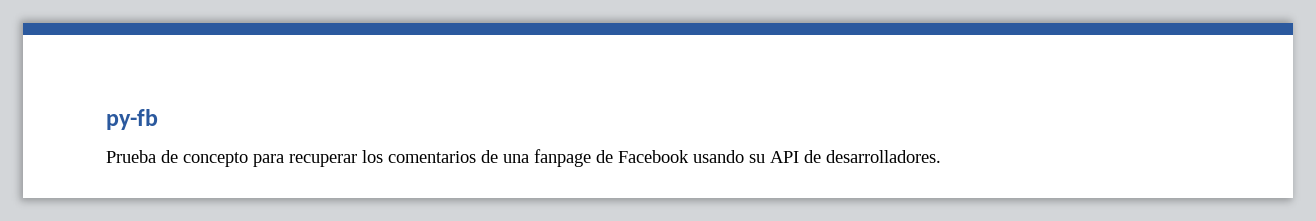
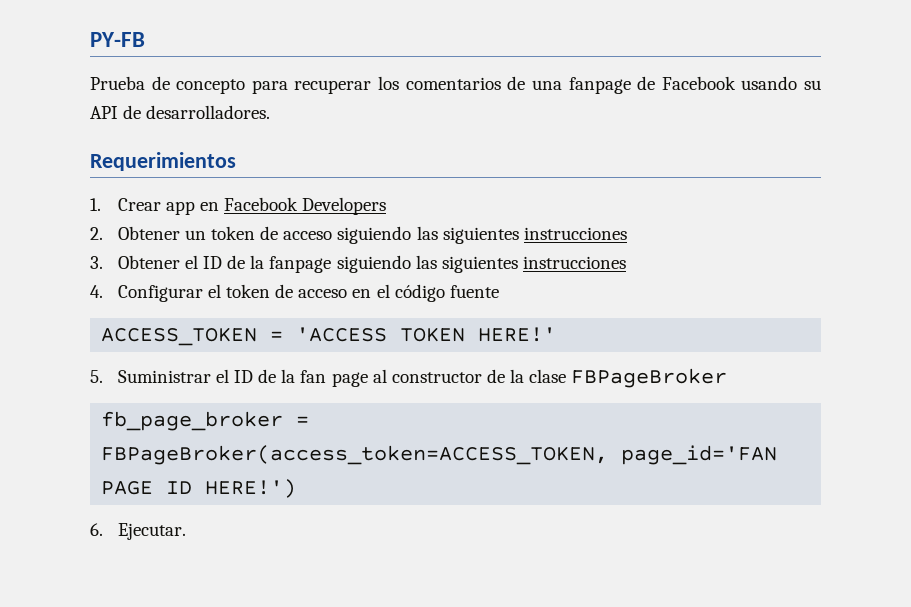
[106,109,158,130] py-fb -> [90,32,145,47] PY-FB
(941, 156) none -> [90,152,236,171] [90,197,387,215] [90,226,627,244] [90,255,626,273] [90,284,499,302] [101,327,557,346] [90,368,728,388] [101,411,310,431] [101,445,778,465] [101,479,297,498] [90,523,186,540] // Requerimientos // 1. Crear app en Facebook Developers // 2. Obtener un token de acceso siguiendo las siguientes instrucciones // 3. Obtener el ID de la fanpage siguiendo las siguientes instrucciones // 4. Configurar el token de acceso en el código fuente // ACCESS_TOKEN = 'ACCESS TOKEN HERE!' // 5. Suministrar el ID de la fan page al constructor de la clase FBPageBroker // fb_page_broker = FBPageBroker(access_token=ACCESS_TOKEN, page_id='FAN PAGE ID HERE!') // 6. Ejecutar.

